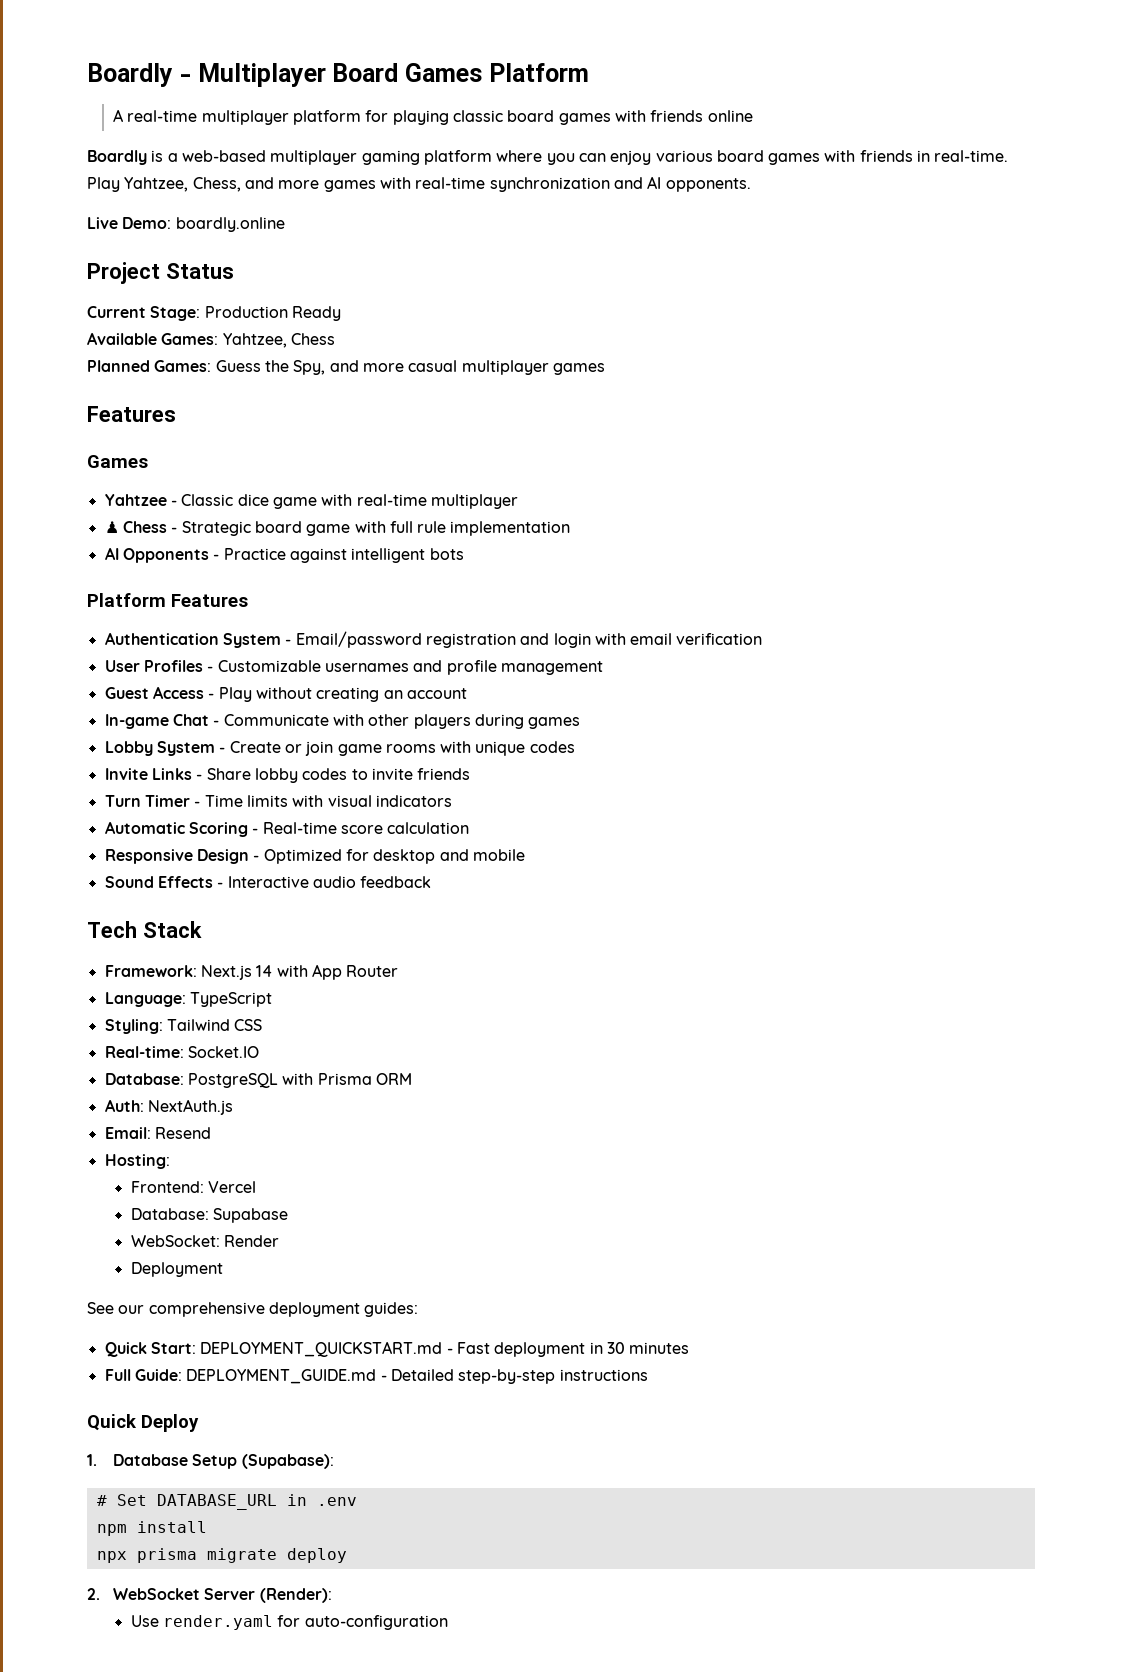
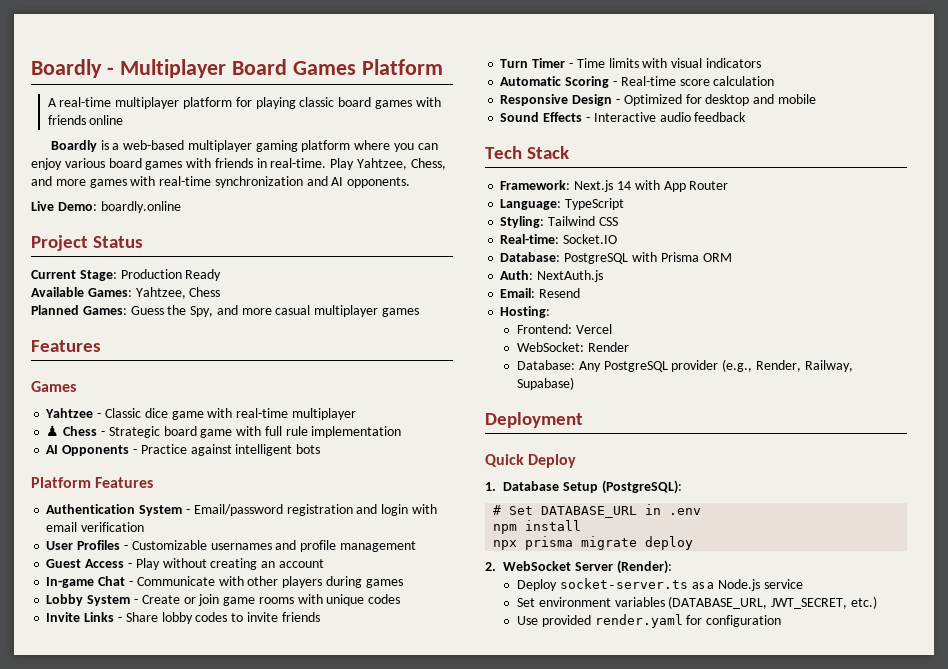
[130,1208,289,1223] // Database: Supabase -> (612, 329) none
[130,1262,223,1277] [87,1302,419,1317] [104,1341,690,1357] [104,1369,648,1384] Deployment // See our comprehensive deployment guides: // Quick Start: DEPLOYMENT_QUICKSTART.md - Fast deployment in 30 minutes // Full Guide: DEPLOYMENT_GUIDE.md - Detailed step-by-step instructions -> [516,359,853,372] [516,377,574,390] [485,412,583,428] Database: Any PostgreSQL provider (e.g., Render, Railway, Supabase) // Deployment
[241,1454,334,1469] (Supabase): -> [601,480,682,494] (PostgreSQL):
(332, 1595) none -> [516,578,803,591] [516,596,877,609] // Deploy socket-server.ts as a Node.js service // Set environment variables (DATABASE_URL, JWT_SECRET, etc.)
(159, 1621) none -> [541,615,591,627] provided
[304,1615,448,1630] auto-configuration -> [706,615,782,627] configuration

